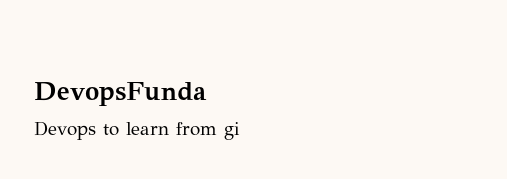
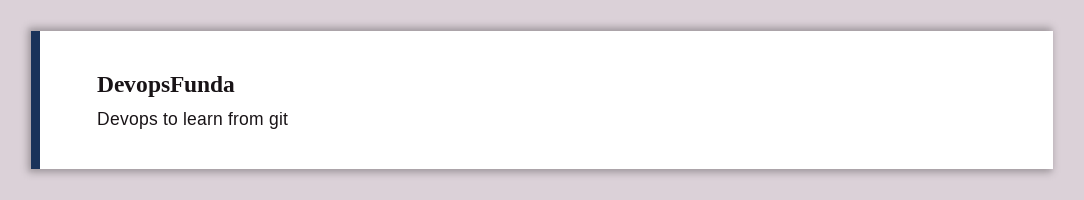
[224,122,240,140] gi -> [269,112,288,129] git

